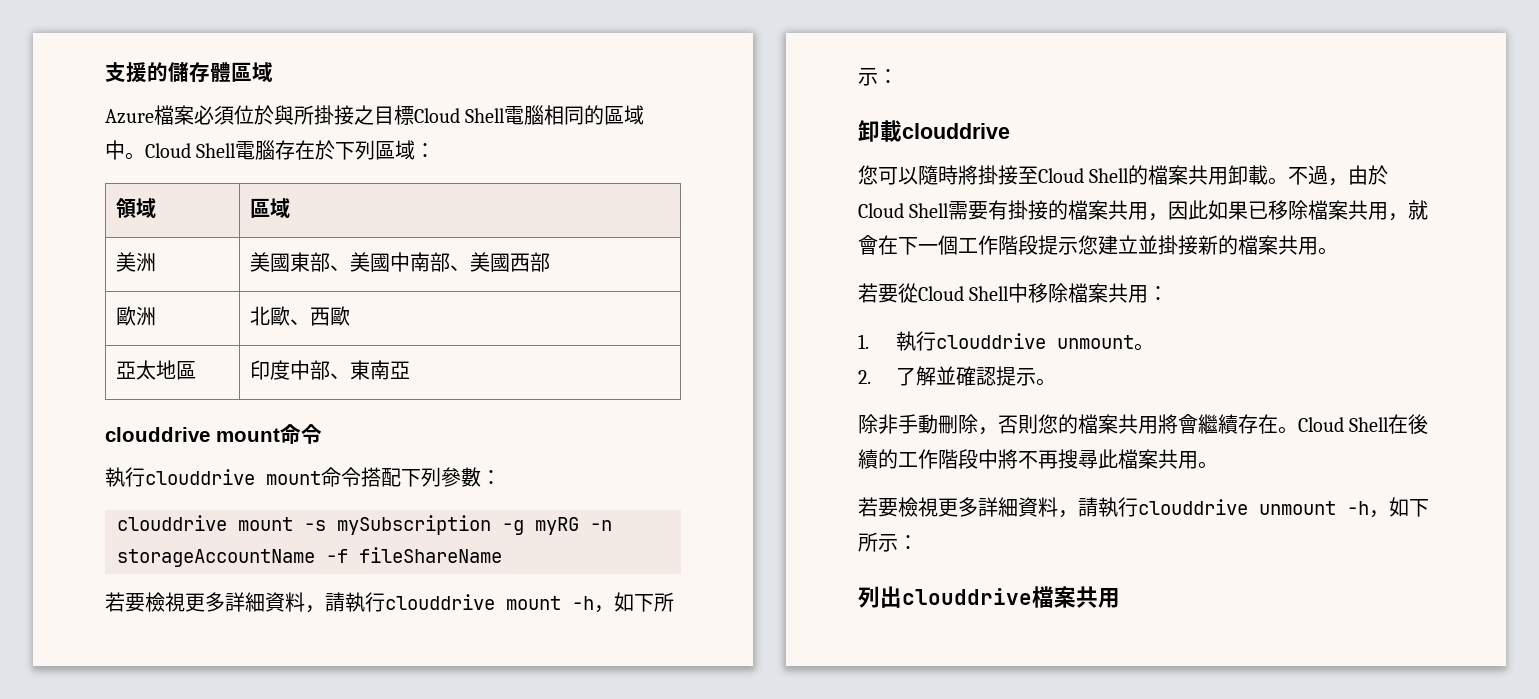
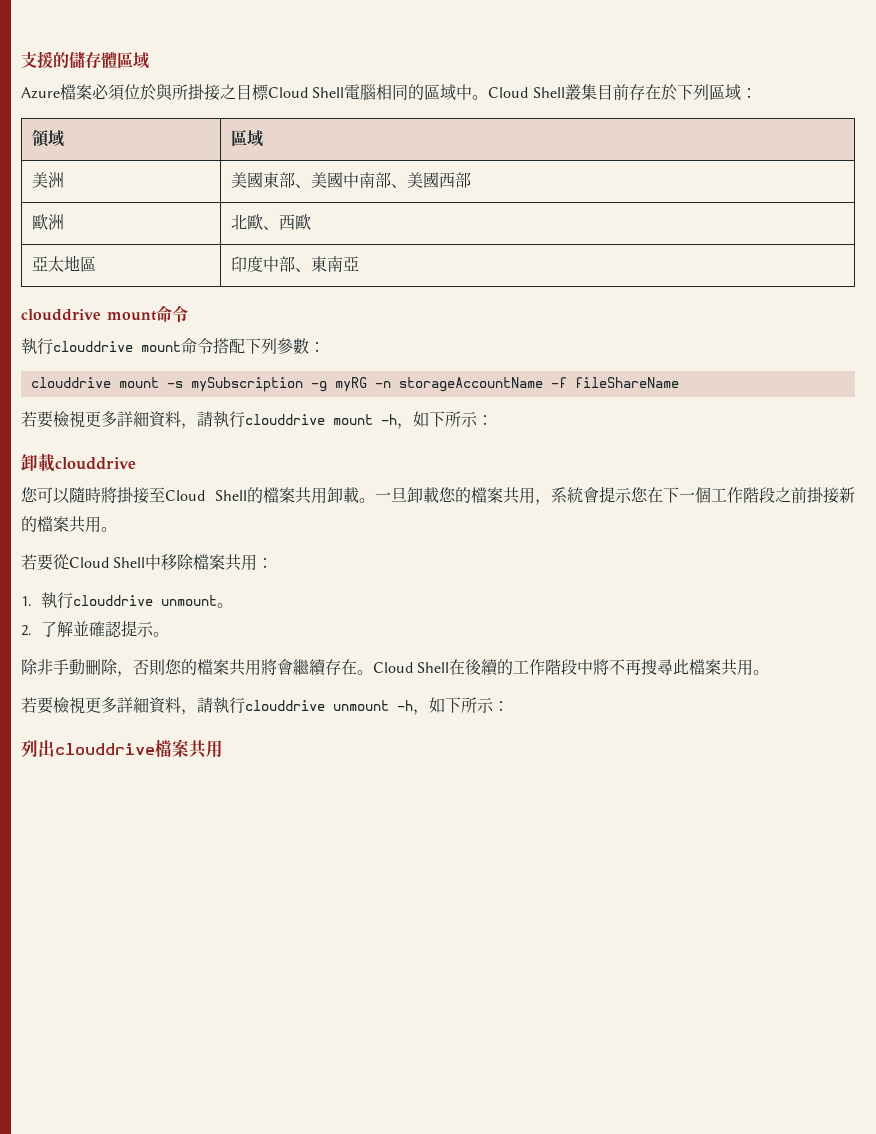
[235,140,276,160] 電腦 -> [564,84,629,100] 叢集目前
[1288,165,1389,186] [858,200,1429,221] [858,235,878,255] 不過，由於Cloud Shell需要有掛接的檔案共用，因此如果已移除檔案共用，就會 -> [374,486,648,505] 一旦卸載您的檔案共用，系統會提示您
[1038,235,1158,255] 提示您建立並 -> [775,487,807,503] 之前

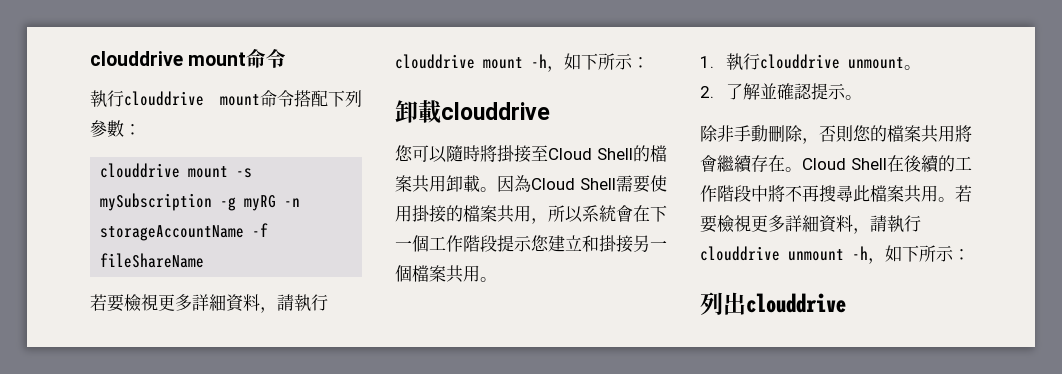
[21,51,149,69] [21,84,757,101] [32,129,65,147] [231,130,264,147] [32,172,65,188] [231,172,472,188] [32,214,65,230] [231,214,312,230] [32,255,97,272] [231,256,360,272] 支援的儲存體區域 // Azure檔案必須位於與所掛接之目標Cloud Shell電腦相同的區域中。Cloud Shell叢集目前存在於下列區域： // 領域 | 區域 // 美洲 | 美國東部、美國中南部、美國西部 // 歐洲 | 北歐、西歐 // 亞太地區 | 印度中部、東南亞 // -> (90, 58) none
[374,486,855,505] [21,516,117,533] [21,554,274,571] 一旦卸載您的檔案共用，系統會提示您在下一個工作階段之前掛接新的檔案共用。 // 若要從Cloud Shell中移除檔案共用： -> [497,175,667,193] [395,205,667,224] [395,235,667,253] [395,265,497,283] 因為Cloud Shell需要使用掛接的檔案共用，所以系統會在下一個工作階段提示您建立和掛接另一個檔案共用。
(770, 672) // -> (955, 199) none
[155,739,223,758] 檔案共用 -> (846, 303) none

